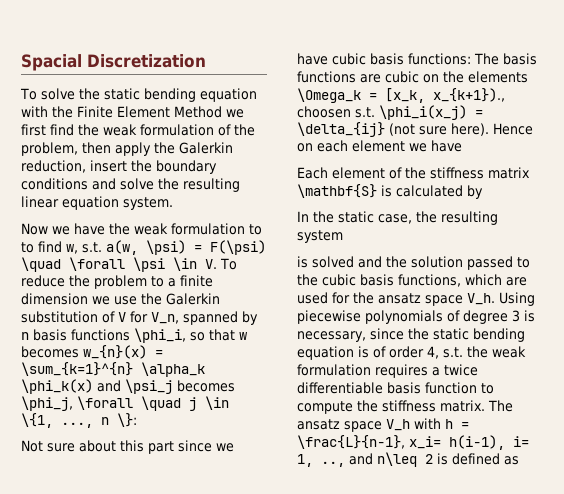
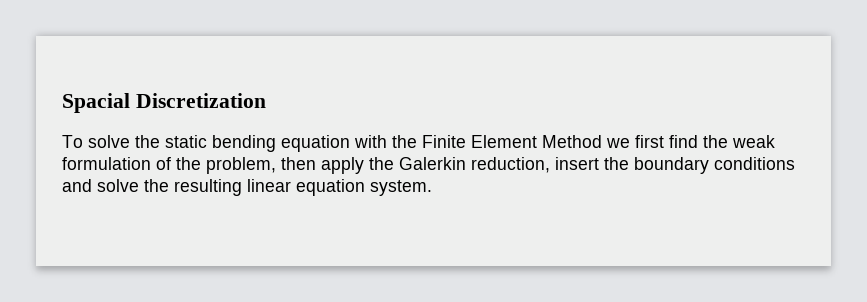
[21,223,262,235] [21,240,266,255] [21,257,237,272] [21,275,213,289] [21,293,220,305] [21,311,258,325] [21,328,247,343] [21,345,163,359] [21,362,205,377] [21,379,235,394] [21,396,229,411] [21,413,137,428] [21,440,234,454] [297,53,537,65] [297,71,528,83] [297,88,505,103] [297,105,483,120] [297,122,533,137] [297,140,462,152] [297,167,530,179] [297,184,483,199] [297,211,498,225] [297,230,343,243] [297,256,530,270] [297,274,527,287] [297,292,535,306] [297,310,535,324] [297,328,525,342] [297,346,526,360] [297,364,478,378] [297,382,494,394] [297,400,513,414] [297,418,469,432] [297,435,529,450] [297,452,519,467] // Now we have the weak formulation to to find w, s.t. a(w, \psi) = F(\psi) \quad \forall \psi \in V. To reduce the problem to a finite dimension we use the Galerkin substitution of V for V_n, spanned by n basis functions \phi_i, so that w becomes w_{n}(x) = \sum_{k=1}^{n} \alpha_k \phi_k(x) and \psi_j becomes \phi_j, \forall \quad j \in \{1, ..., n \}: // Not sure about this part since we have cubic basis functions: The basis functions are cubic on the elements \Omega_k = [x_k, x_{k+1})., choosen s.t. \phi_i(x_j) = \delta_{ij} (not sure here). Hence on each element we have // Each element of the stiffness matrix \mathbf{S} is calculated by // In the static case, the resulting system // is solved and the solution passed to the cubic basis functions, which are used for the ansatz space V_h. Using piecewise polynomials of degree 3 is necessary, since the static bending equation is of order 4, s.t. the weak formulation requires a twice differentiable basis function to compute the stiffness matrix. The ansatz space V_h with h = \frac{L}{n-1}, x_i= h(i-1), i= 1, .., and n\leq 2 is defined as -> (432, 188) none

